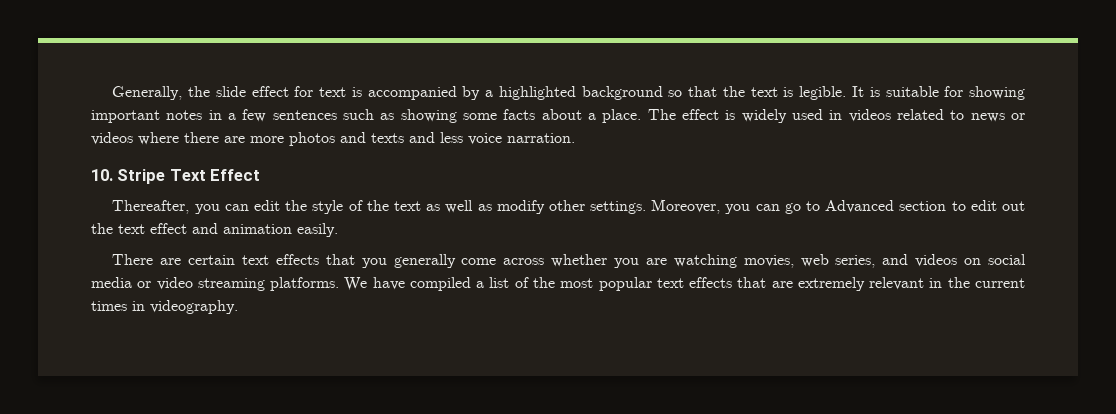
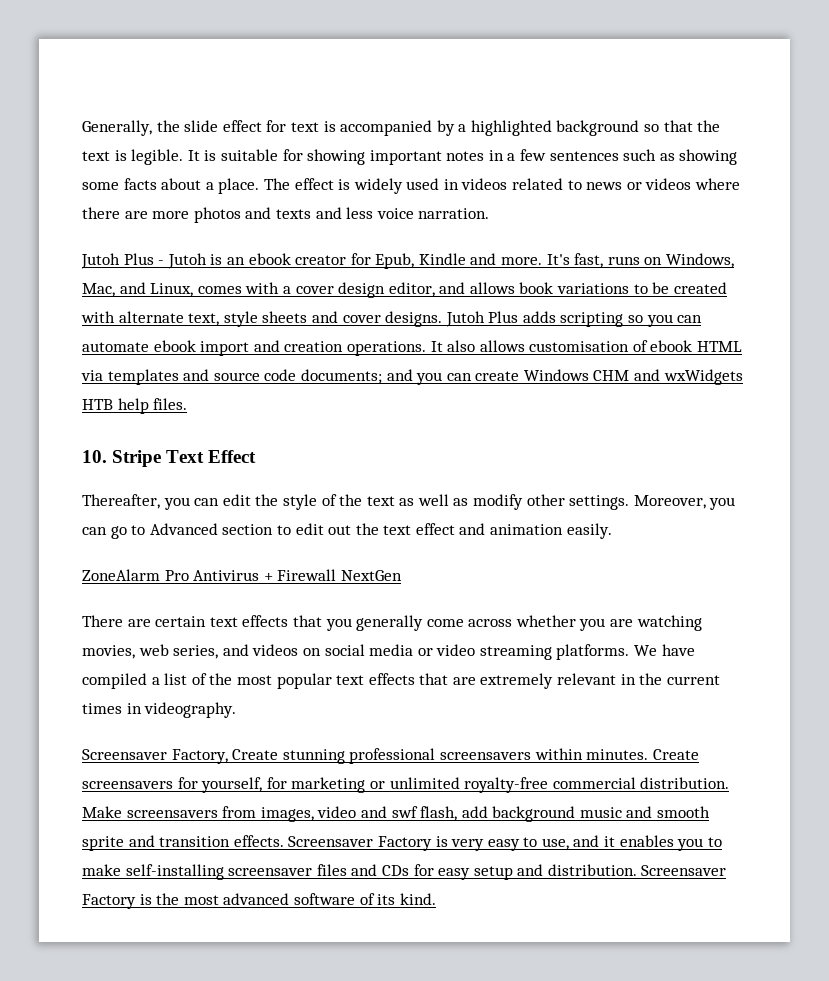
(575, 138) none -> [81,253,735,269] [82,282,727,298] [81,311,703,327] [82,340,743,356] [81,369,743,385] [82,398,188,414] // Jutoh Plus - Jutoh is an ebook creator for Epub, Kindle and more. It's fast, runs on Windows, Mac, and Linux, comes with a cover design editor, and allows book variations to be created with alternate text, style sheets and cover designs. Jutoh Plus adds scripting so you can automate ebook import and creation operations. It also allows customisation of ebook HTML via templates and source code documents; and you can create Windows CHM and wxWidgets HTB help files.
(338, 230) none -> [82,569,402,581] // ZoneAlarm Pro Antivirus + Firewall NextGen
(238, 307) none -> [82,748,699,764] [82,777,730,793] [82,806,711,822] [82,835,722,851] [82,864,727,880] [82,893,436,909] // Screensaver Factory, Create stunning professional screensavers within minutes. Create screensavers for yourself, for marketing or unlimited royalty-free commercial distribution. Make screensavers from images, video and swf flash, add background music and smooth sprite and transition effects. Screensaver Factory is very easy to use, and it enables you to make self-installing screensaver files and CDs for easy setup and distribution. Screensaver Factory is the most advanced software of its kind.

